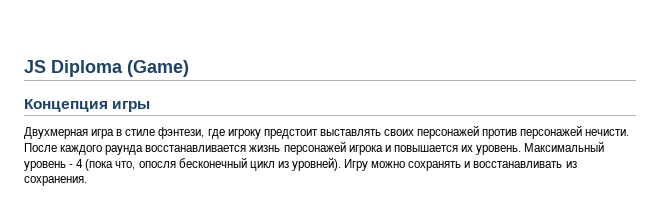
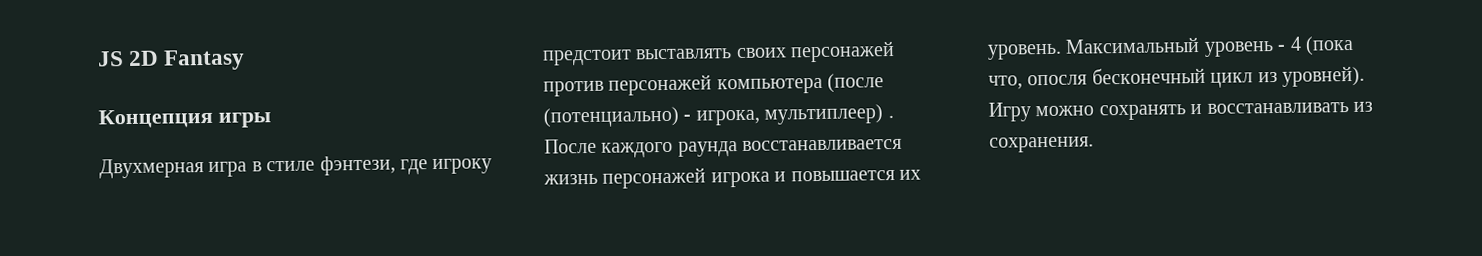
[51,60,189,77] Diploma (Game) -> [128,49,246,71] 2D Fantasy
[585,129,630,136] нечисти. -> [716,73,885,95] [543,104,894,128] компьютера (после (потенциально) - игрока, мультиплеер) .

